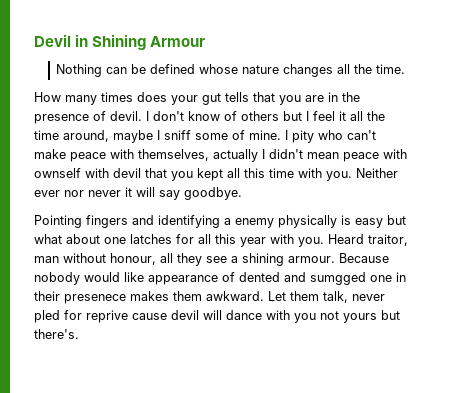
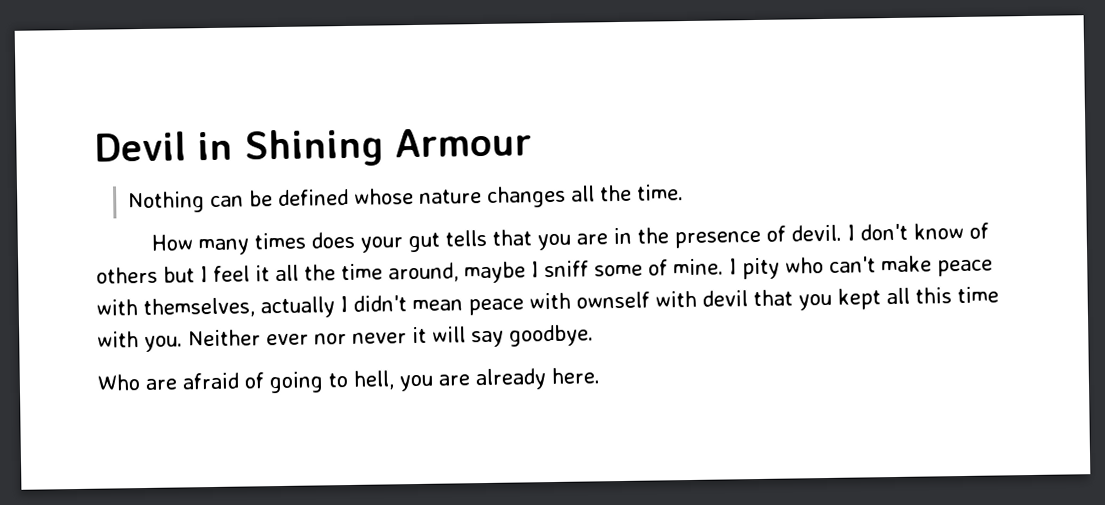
[34,215,406,228] [34,234,408,247] [34,253,389,266] [34,272,406,285] [34,291,385,304] [34,310,400,323] [34,329,79,339] Pointing fingers and identifying a enemy physically is easy but what about one latches for all this year with you. Heard traitor, man without honour, all they see a shining armour. Because nobody would like appearance of dented and sumgged one in their presenece makes them awkward. Let them talk, never pled for reprive cause devil will dance with you not yours but there's. -> [97,367,600,394] Who are afraid of going to hell, you are already here.

